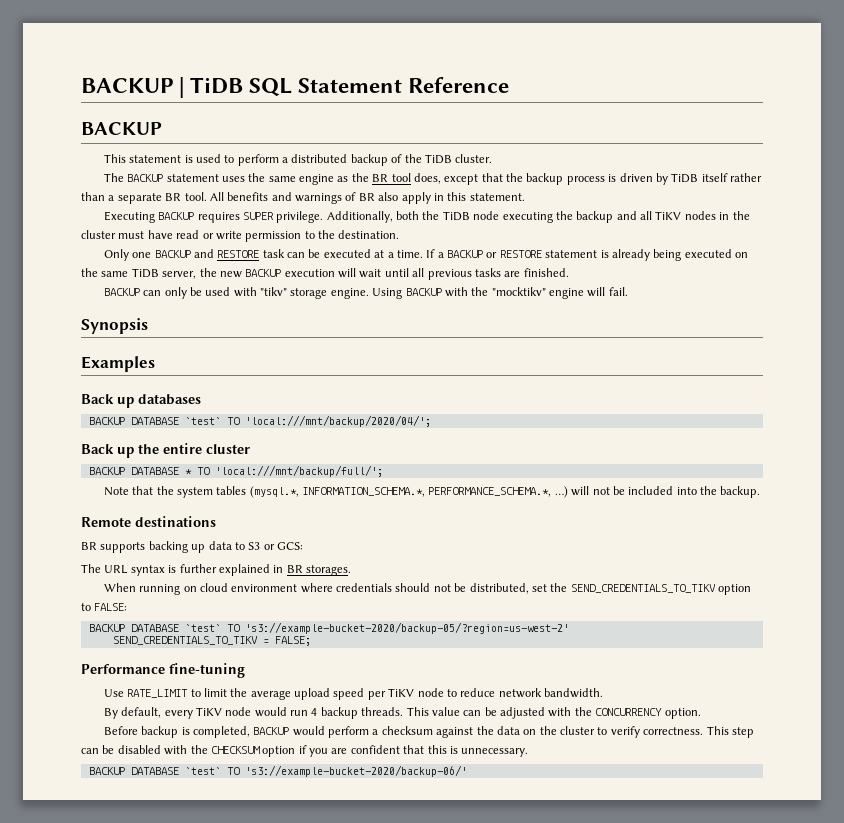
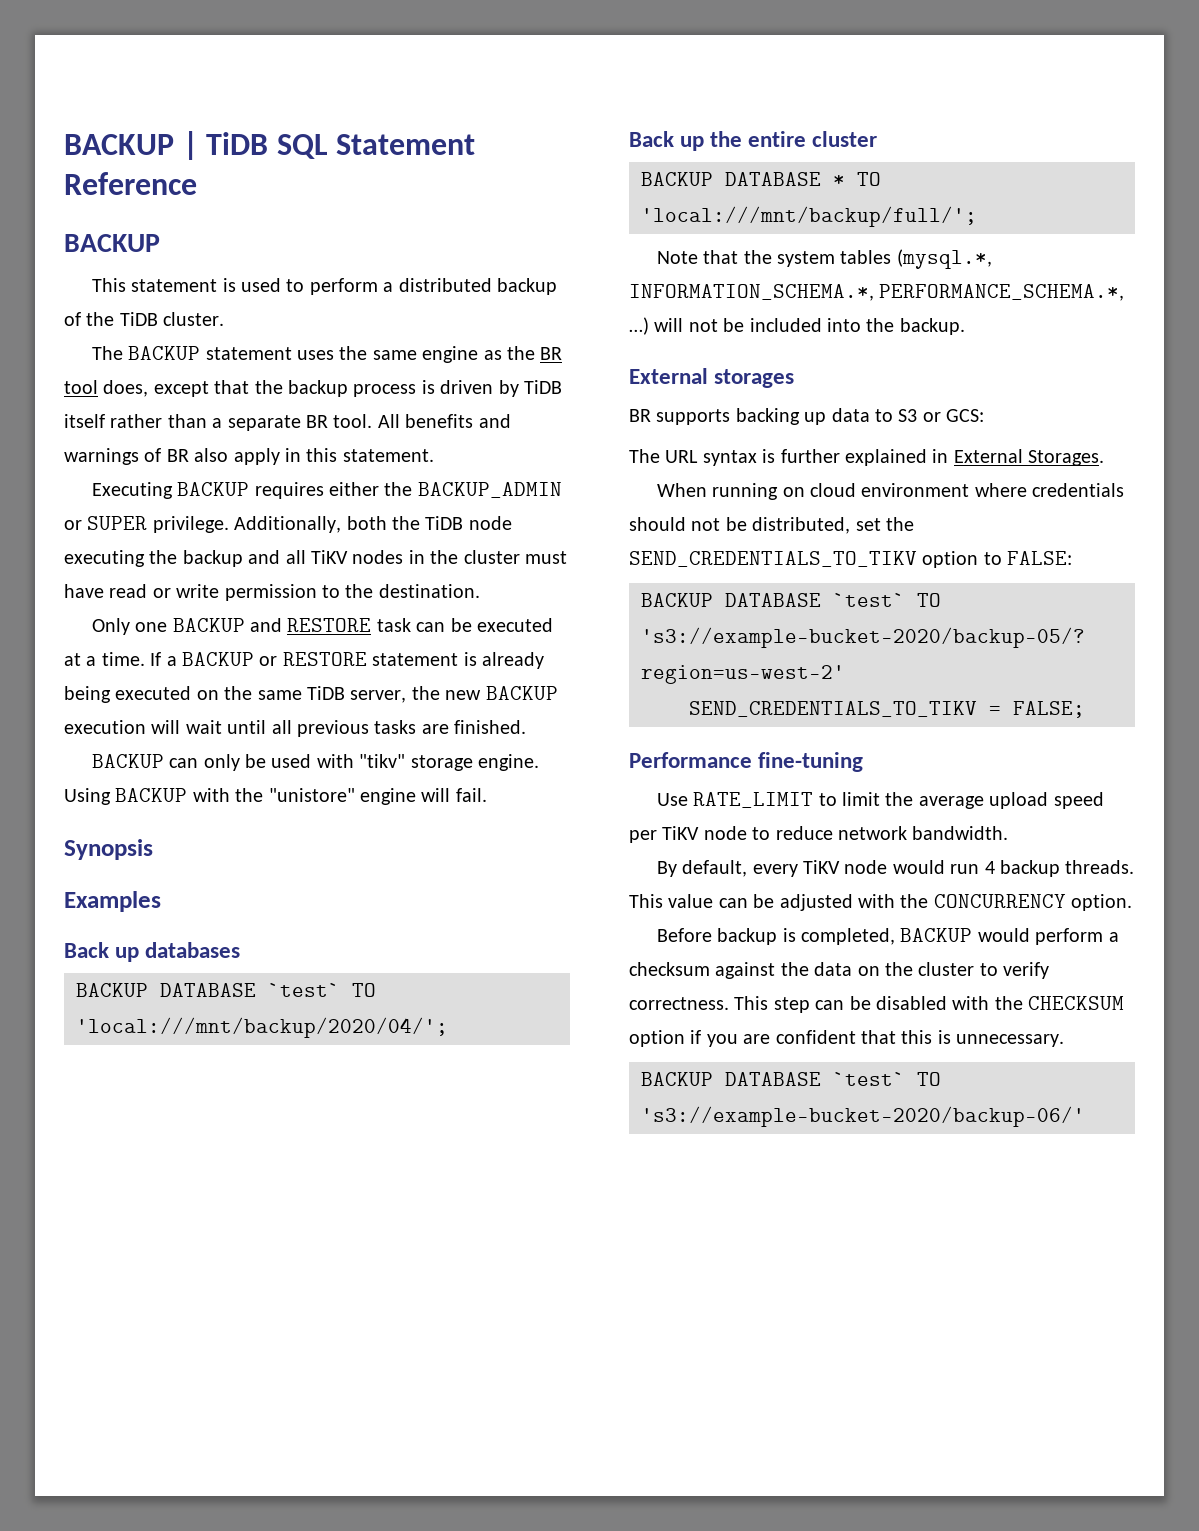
(240, 217) none -> [328,482,562,498] [64,520,82,530] either the BACKUP_ADMIN or
[491,287,546,296] "mocktikv" -> [268,788,355,802] "unistore"
[81,516,216,527] Remote destinations -> [629,368,795,388] External storages
[286,565,351,576] BR storages. -> [953,449,1105,466] External Storages.

